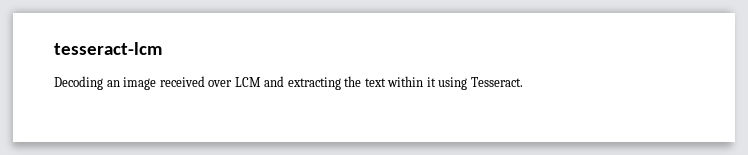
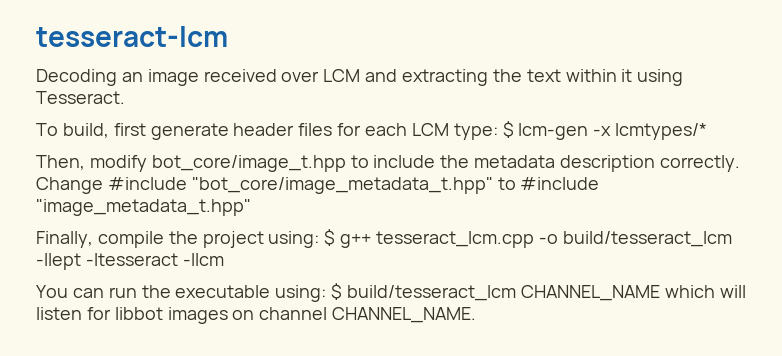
(523, 82) none -> [36,121,708,140] [36,155,740,172] [36,177,600,194] [36,199,251,216] [36,229,732,248] [36,253,224,270] [36,283,746,302] [36,307,477,324] // To build, first generate header files for each LCM type: $ lcm-gen -x lcmtypes/* // Then, modify bot_core/image_t.hpp to include the metadata description correctly. Change #include "bot_core/image_metadata_t.hpp" to #include "image_metadata_t.hpp" // Finally, compile the project using: $ g++ tesseract_lcm.cpp -o build/tesseract_lcm -llept -ltesseract -llcm // You can run the executable using: $ build/tesseract_lcm CHANNEL_NAME which will listen for libbot images on channel CHANNEL_NAME.

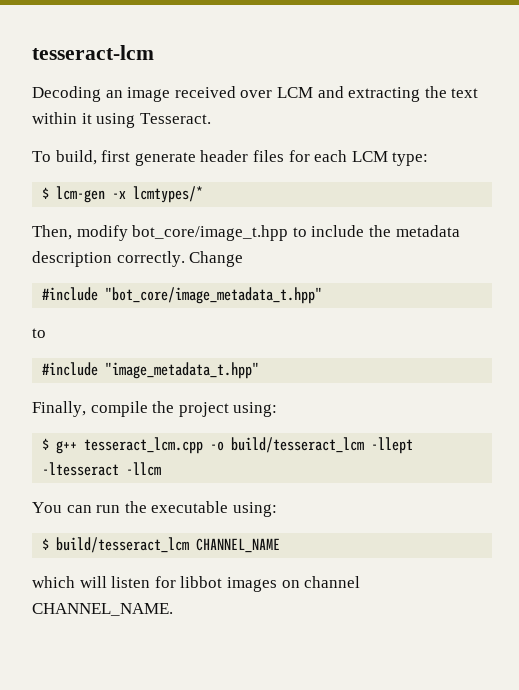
(498, 131) none -> (429, 159) //
(103, 185) none -> (244, 259) //
[497,177,516,190] to -> [32,328,46,338] // to //
(320, 239) none -> (278, 409) //
(327, 293) none -> (277, 509) //
(660, 293) none -> (281, 545) //

